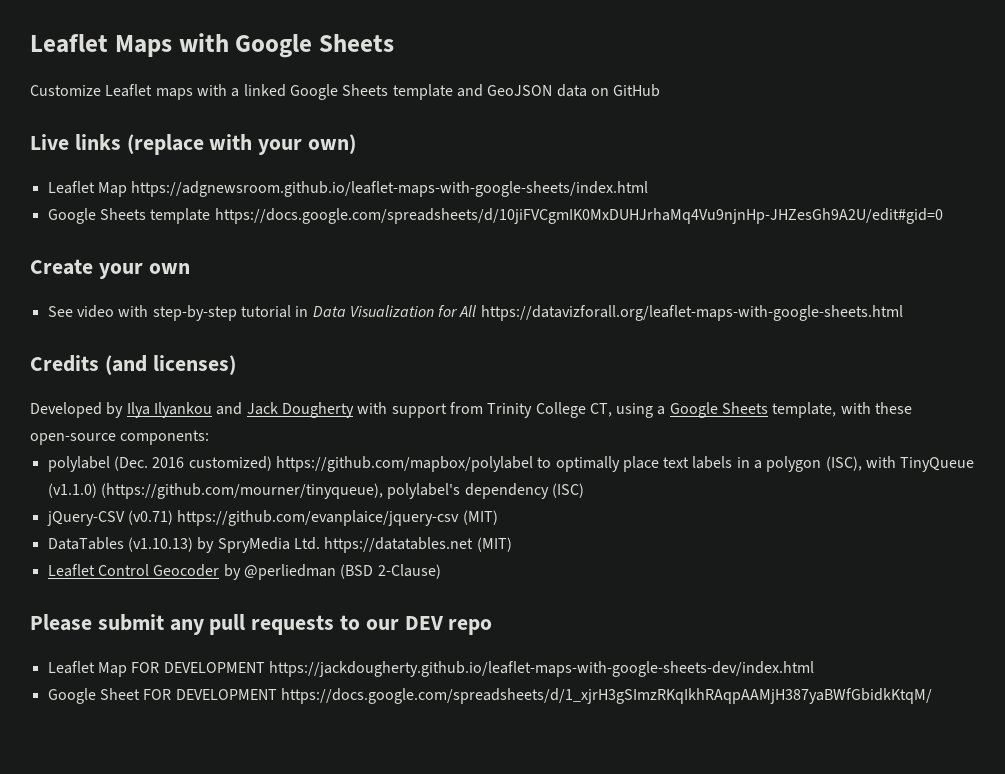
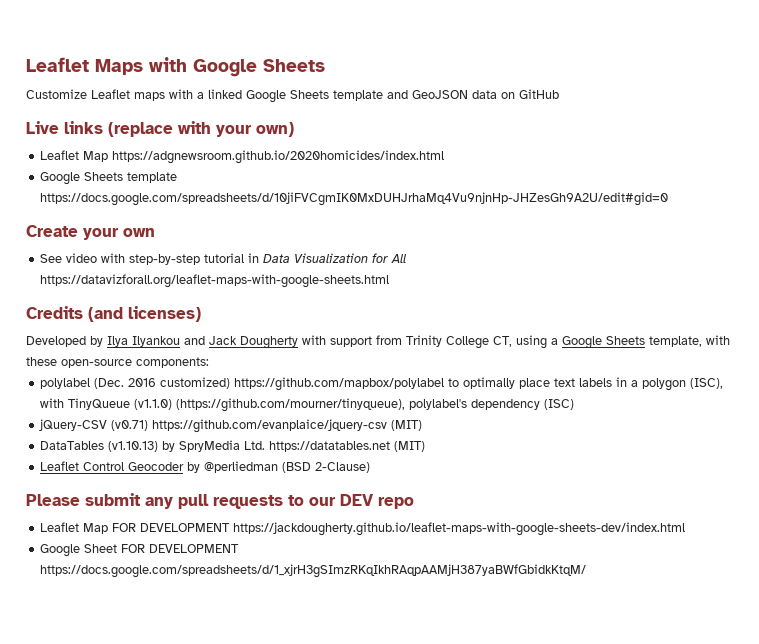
[131,181,649,197] https://adgnewsroom.github.io/leaflet-maps-with-google-sheets/index.html -> [112,150,445,164] https://adgnewsroom.github.io/2020homicides/index.html

